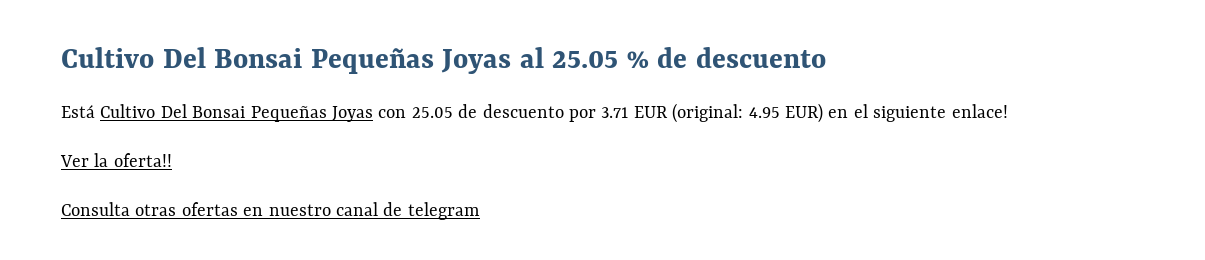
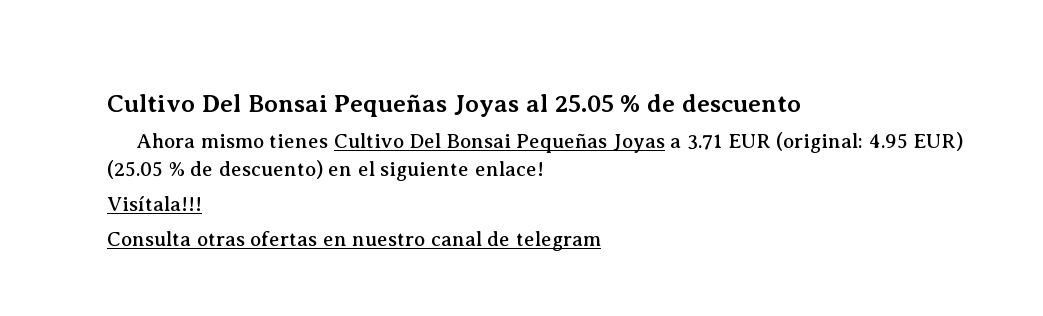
[61,104,596,122] Está Cultivo Del Bonsai Pequeñas Joyas con 25.05 de descuento por -> [136,133,682,153] Ahora mismo tienes Cultivo Del Bonsai Pequeñas Joyas a
(823, 113) none -> [107,160,323,179] (25.05 % de descuento)
[60,153,172,167] Ver la oferta!! -> [107,196,202,211] Visítala!!!

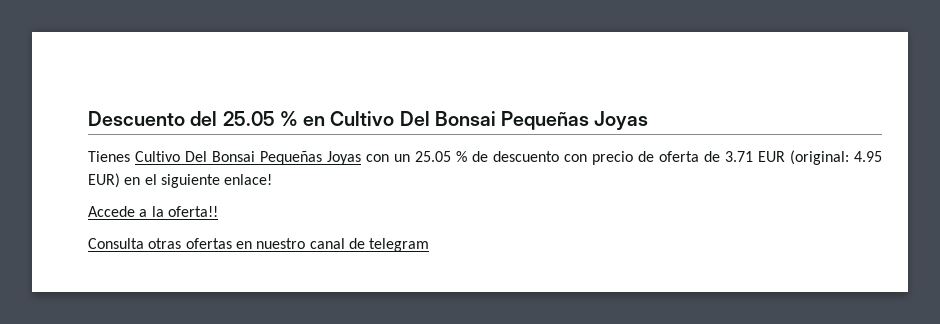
[107,94,801,117] [136,133,682,153] Cultivo Del Bonsai Pequeñas Joyas al 25.05 % de descuento // Ahora mismo tienes Cultivo Del Bonsai Pequeñas Joyas a -> [88,111,649,130] [88,151,720,165] Descuento del 25.05 % en Cultivo Del Bonsai Pequeñas Joyas // Tienes Cultivo Del Bonsai Pequeñas Joyas con un 25.05 % de descuento con precio de oferta de
[107,160,323,179] (25.05 % de descuento) -> (120, 180) none
[107,196,202,211] Visítala!!! -> [88,206,218,217] Accede a la oferta!!

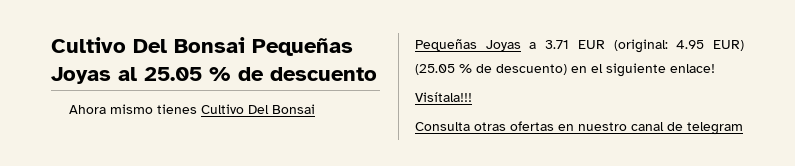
[88,111,649,130] [88,151,720,165] Descuento del 25.05 % en Cultivo Del Bonsai Pequeñas Joyas // Tienes Cultivo Del Bonsai Pequeñas Joyas con un 25.05 % de descuento con precio de oferta de -> [51,37,353,56] [51,67,377,84] [69,104,316,114] [415,39,537,51] Cultivo Del Bonsai Pequeñas Joyas al 25.05 % de descuento // Ahora mismo tienes Cultivo Del Bonsai Pequeñas Joyas a
(120, 180) none -> [415,64,567,75] (25.05 % de descuento)
[88,206,218,217] Accede a la oferta!! -> [415,92,472,102] Visítala!!!

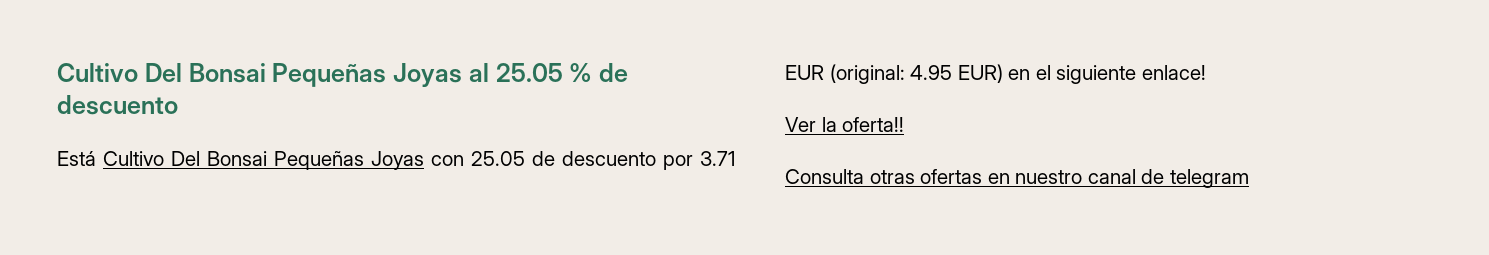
[69,104,316,114] [415,39,537,51] Ahora mismo tienes Cultivo Del Bonsai Pequeñas Joyas a -> [57,151,693,170] Está Cultivo Del Bonsai Pequeñas Joyas con 25.05 de descuento por
[415,64,567,75] (25.05 % de descuento) -> (1003, 73) none
[415,92,472,102] Visítala!!! -> [785,117,905,132] Ver la oferta!!

